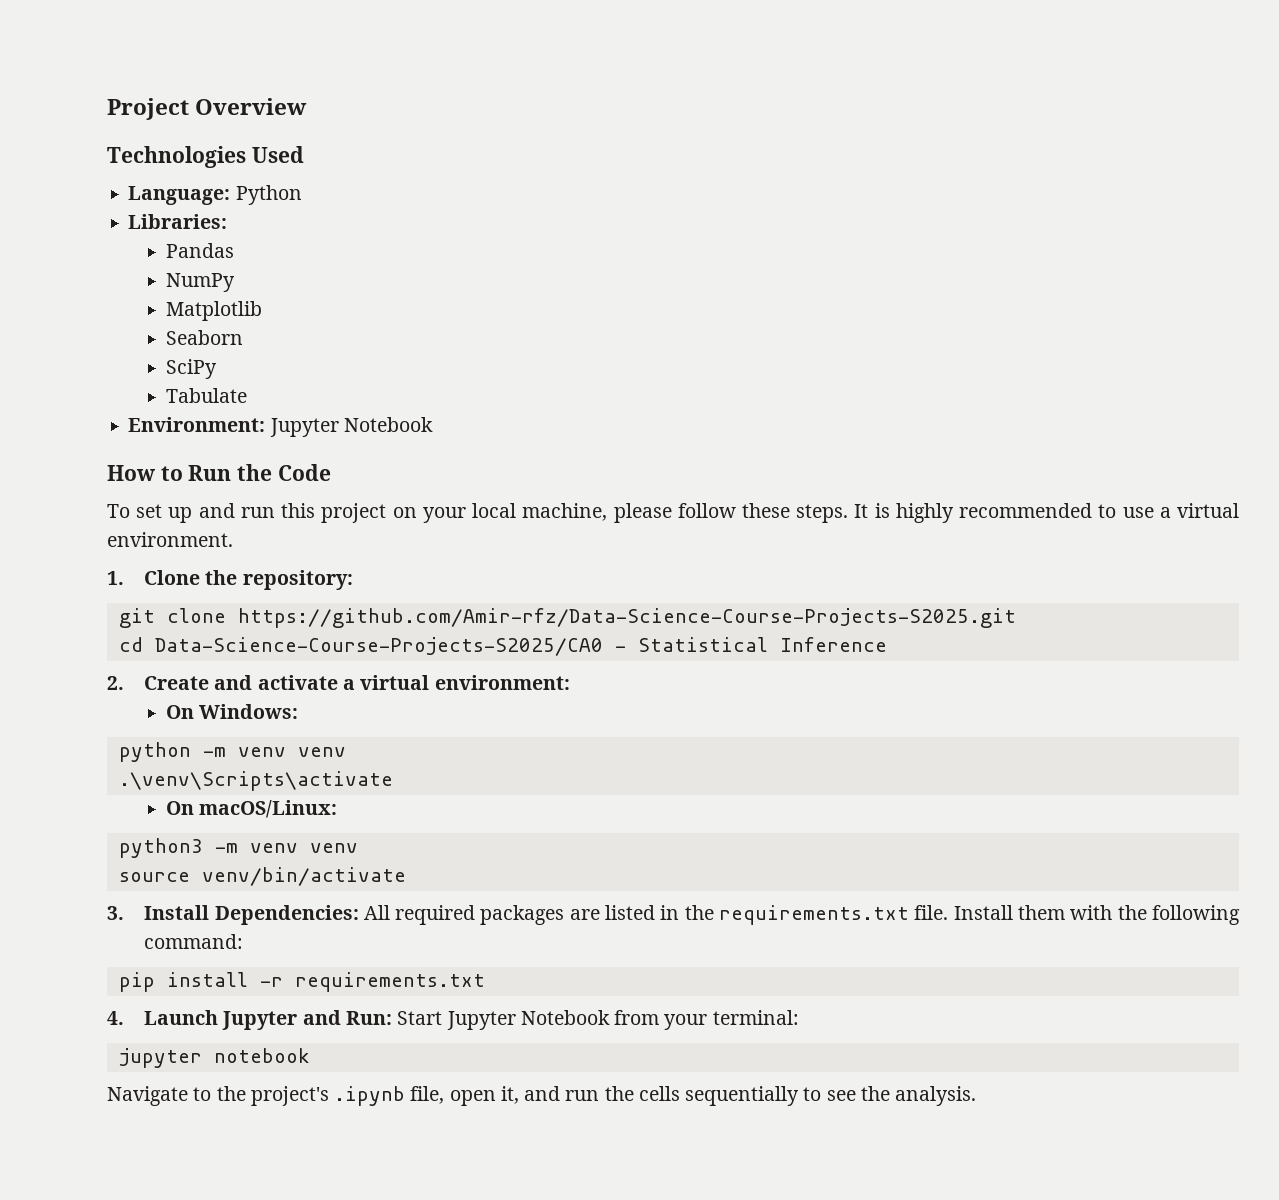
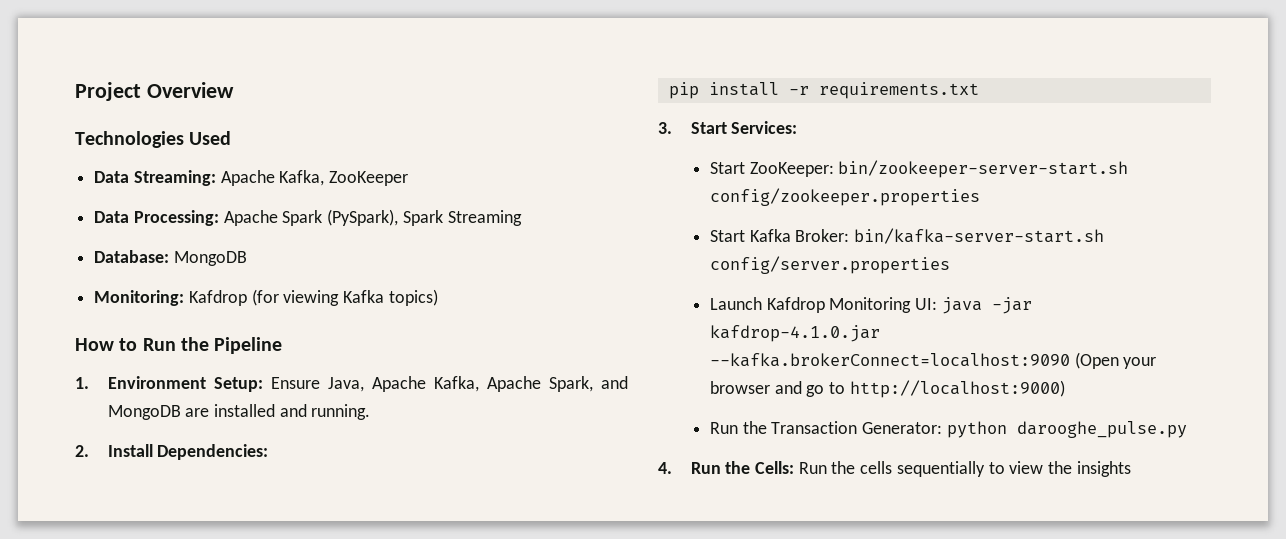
[128,185,302,205] [128,214,228,229] [165,243,234,258] [165,273,235,292] [165,301,262,321] [165,330,243,345] [165,359,217,379] [165,388,247,403] [128,417,433,437] [107,464,331,481] [107,503,1240,523] [107,532,233,547] [107,570,353,590] [118,608,1016,628] [118,637,887,656] [107,675,570,690] [165,704,298,719] [118,742,346,762] [118,771,393,791] [165,800,337,818] [118,838,358,858] [118,867,406,886] [107,905,1241,925] [144,934,244,949] [118,972,485,992] [107,1010,799,1030] [118,1048,310,1068] [107,1086,600,1106] Language: Python // Libraries: // Pandas // NumPy // Matplotlib // Seaborn // SciPy // Tabulate // Environment: Jupyter Notebook // How to Run the Code // To set up and run this project on your local machine, please follow these steps. It is highly recommended to use a virtual environment. // 1. Clone the repository: // git clone https://github.com/Amir-rfz/Data-Science-Course-Projects-S2025.git // cd Data-Science-Course-Projects-S2025/CA0 - Statistical Inference // 2. Create and activate a virtual environment: // On Windows: // python -m venv venv // .\venv\Scripts\activate // On macOS/Linux: // python3 -m venv venv // source venv/bin/activate // 3. Install Dependencies: All required packages are listed in the requirements.txt file. Install them with the following command: // pip install -r requirements.txt // 4. Launch Jupyter and Run: Start Jupyter Notebook from your terminal: // jupyter notebook // Navigate to the project's .ipynb file, open it, and run -> [94,170,409,186] [94,209,522,226] [94,250,247,266] [94,289,438,306] [75,337,283,354] [75,376,628,392] [107,404,371,420] [75,444,269,460] [668,82,979,99] [658,121,798,134] [709,160,1129,178] [709,188,980,206] [709,228,1105,244] [709,256,950,274] [709,297,1032,314] [709,325,880,342] [709,352,1157,369] [709,380,1065,398] [709,421,1187,438] [658,461,827,474] Data Streaming: Apache Kafka, ZooKeeper // Data Processing: Apache Spark (PySpark), Spark Streaming // Database: MongoDB // Monitoring: Kafdrop (for viewing Kafka topics) // How to Run the Pipeline // 1. Environment Setup: Ensure Java, Apache Kafka, Apache Spark, and MongoDB are installed and running. // 2. Install Dependencies: // pip install -r requirements.txt // 3. Start Services: // Start ZooKeeper: bin/zookeeper-server-start.sh config/zookeeper.properties // Start Kafka Broker: bin/kafka-server-start.sh config/server.properties // Launch Kafdrop Monitoring UI: java -jar kafdrop-4.1.0.jar --kafka.brokerConnect=localhost:9090 (Open your browser and go to http://localhost:9000) // Run the Transaction Generator: python darooghe_pulse.py // 4. Run the Cells: Run
[826,1086,977,1106] see the analysis. -> [1009,461,1131,477] view the insights

